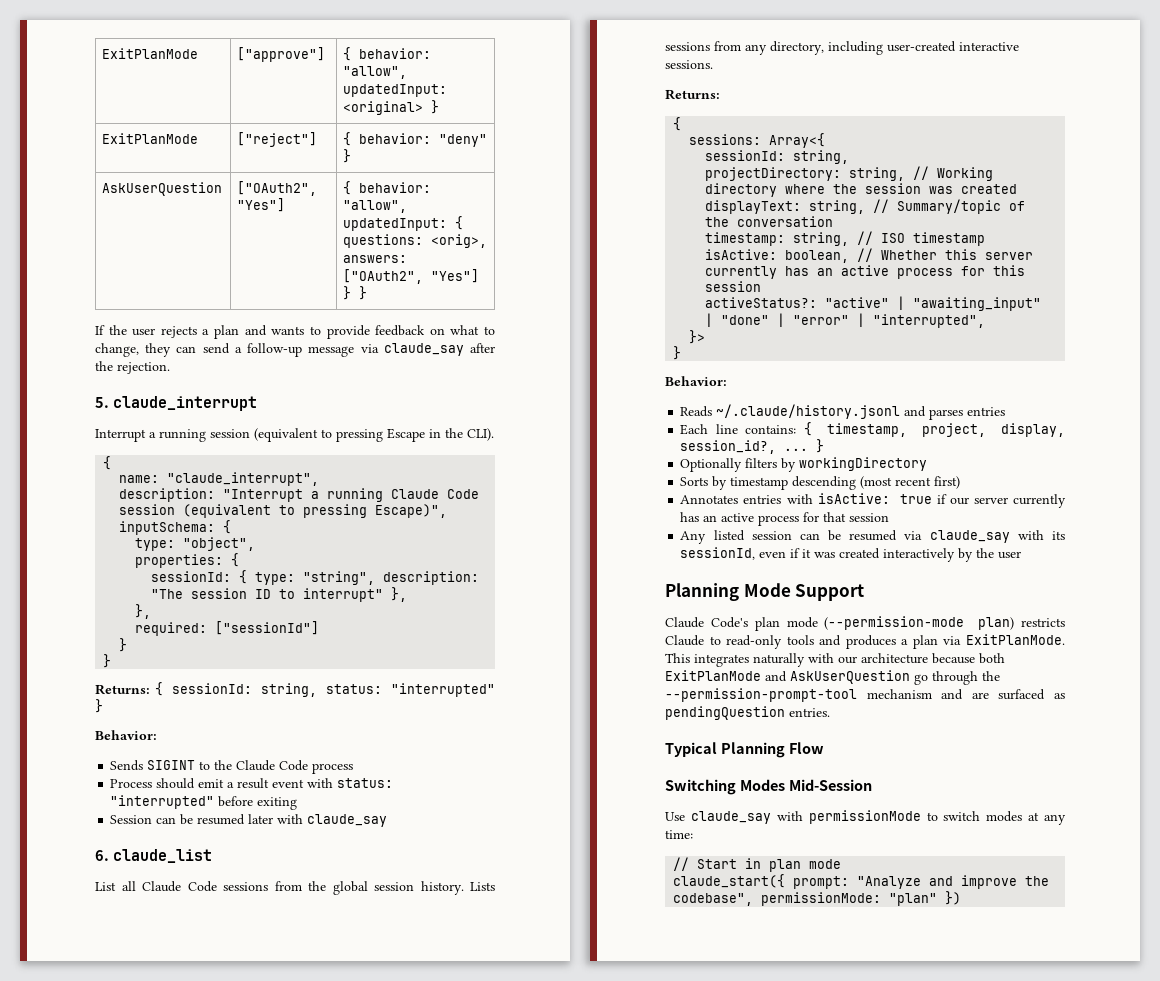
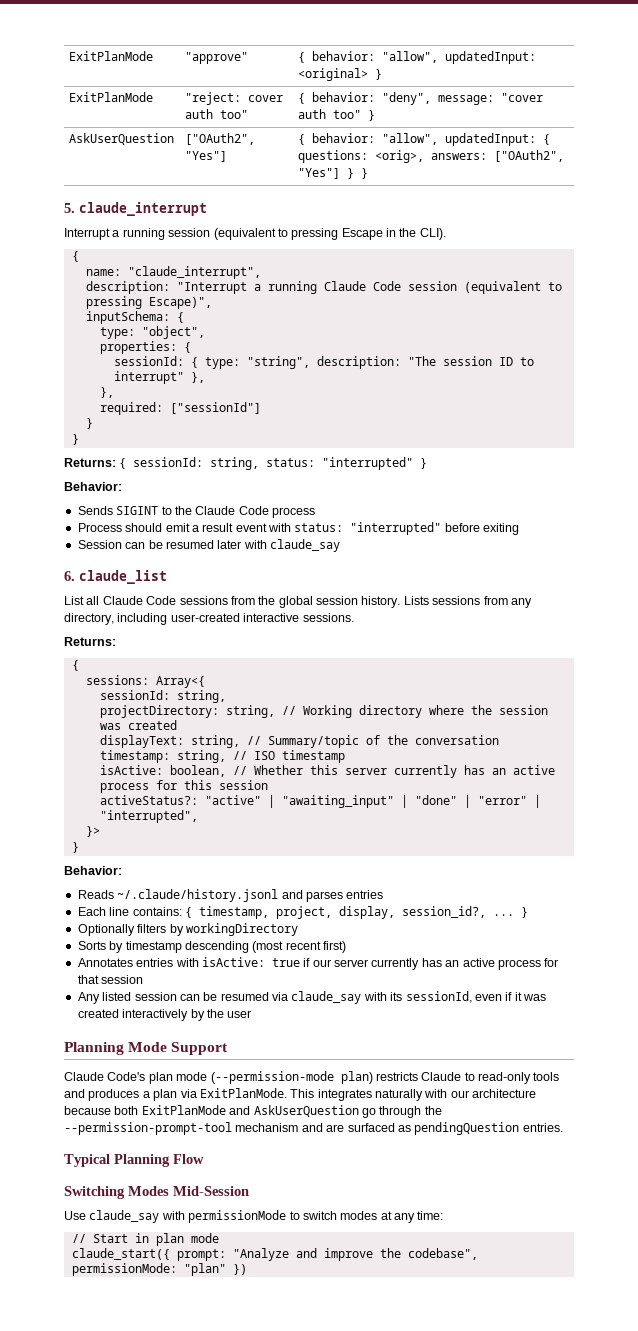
[102,48,199,59] [237,47,326,62] ExitPlanMode | ["approve"] -> [69,51,154,61] [185,52,249,64] ExitPlanMode | "approve"
[237,132,318,147] [343,132,488,147] ["reject"] | { behavior: "deny" -> [185,92,284,105] [185,109,249,119] [298,92,544,105] [298,109,362,119] "reject: cover auth too" | { behavior: "deny", message: "cover auth too"
[95,325,496,339] [95,343,496,357] [95,361,170,374] // If the user rejects a plan and wants to provide feedback on what to change, they can send a follow-up message via claude_say after the rejection. -> (369, 173) none

